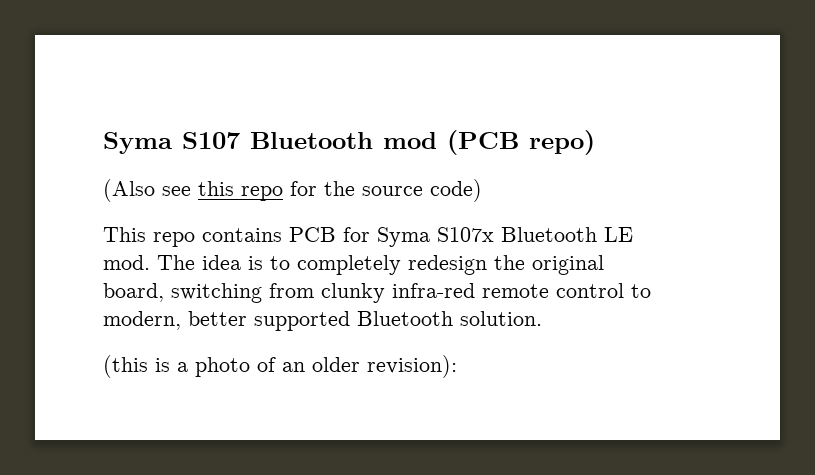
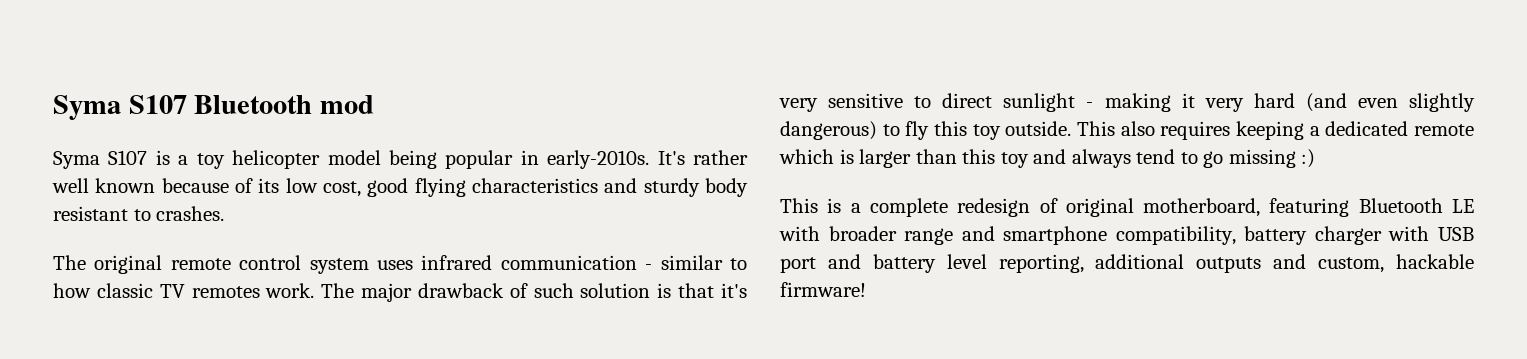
[447,130,595,155] [103,179,482,202] [103,227,633,247] [103,255,604,275] [103,283,651,303] [103,311,542,331] [103,355,457,378] (PCB repo) // (Also see this repo for the source code) // This repo contains PCB for Syma S107x Bluetooth LE mod. The idea is to completely redesign the original board, switching from clunky infra-red remote control to modern, better supported Bluetooth solution. // (this is a photo of an older revision): -> [53,150,748,169] [52,178,749,197] [53,206,225,221] [53,255,747,274] [53,283,747,302] [779,93,1475,112] [780,121,1474,140] [779,149,1316,168] [780,198,1474,217] [779,226,1474,245] [780,254,1474,273] [780,282,866,297] // Syma S107 is a toy helicopter model being popular in early-2010s. It's rather well known because of its low cost, good flying characteristics and sturdy body resistant to crashes. // The original remote control system uses infrared communication - similar to how classic TV remotes work. The major drawback of such solution is that it's very sensitive to direct sunlight - making it very hard (and even slightly dangerous) to fly this toy outside. This also requires keeping a dedicated remote which is larger than this toy and always tend to go missing :) // This is a complete redesign of original motherboard, featuring Bluetooth LE with broader range and smartphone compatibility, battery charger with USB port and battery level reporting, additional outputs and custom, hackable firmware!

